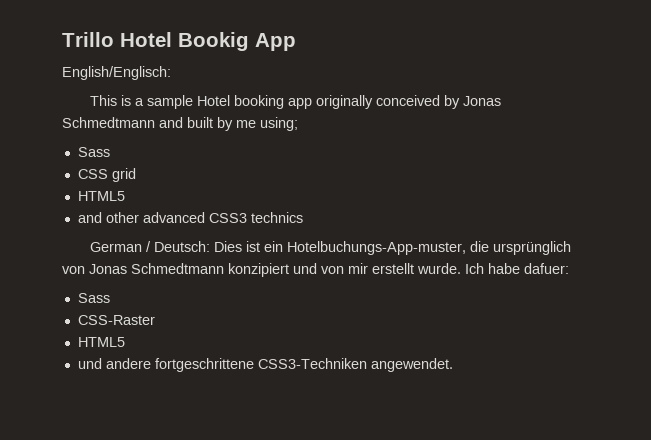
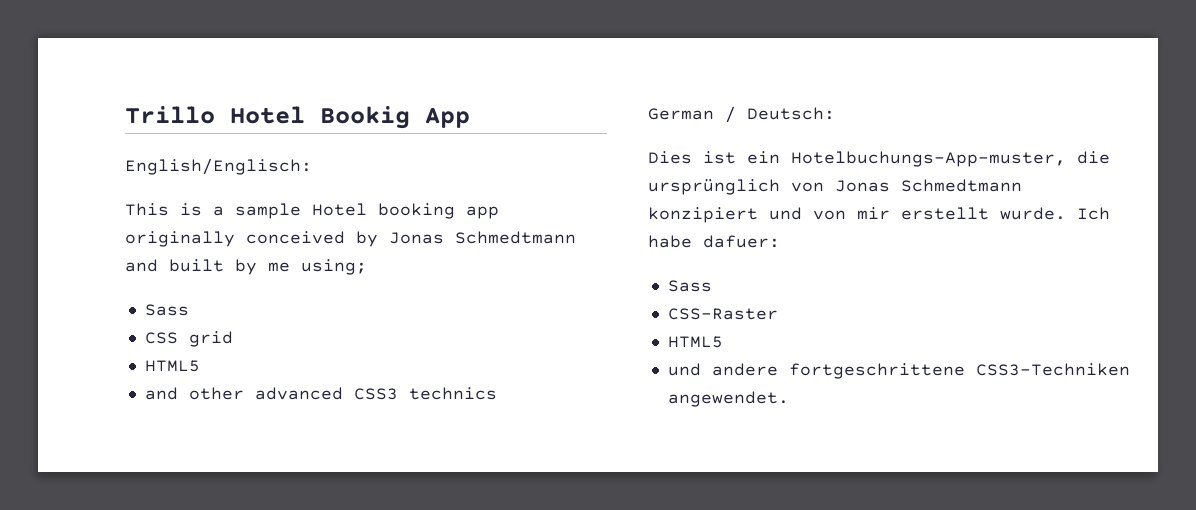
(211, 246) none -> (835, 113) //

